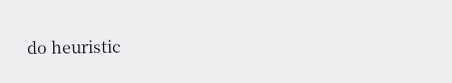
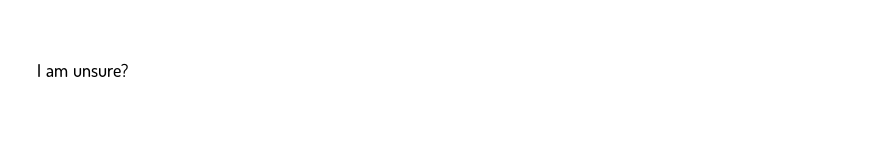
[26,39,123,55] do heuristic -> [37,63,128,77] I am unsure?

